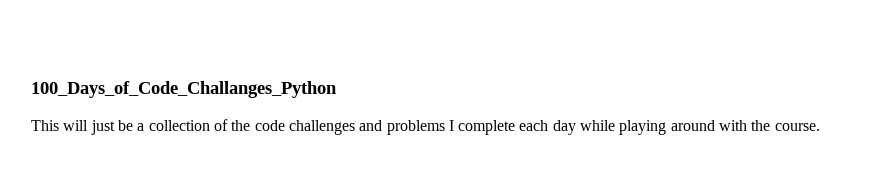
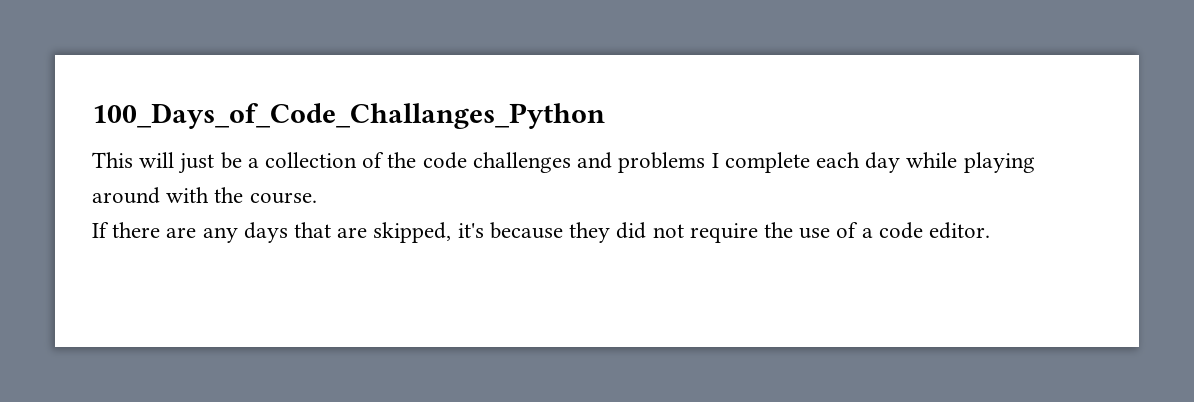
(820, 127) none -> [92,222,990,243] // If there are any days that are skipped, it's because they did not require the use of a code editor.

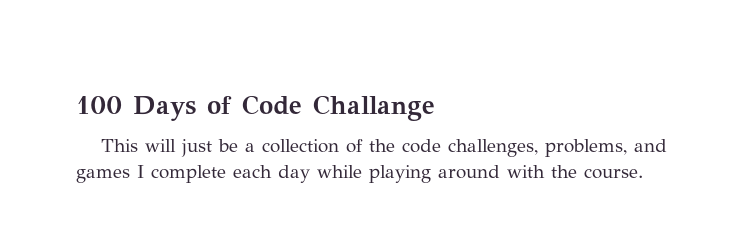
[92,103,605,129] 100_Days_of_Code_Challanges_Python -> [76,95,435,121] 100 Days of Code Challange
[472,152,706,173] challenges and problems -> [448,139,668,157] [76,169,130,183] challenges, problems, and games
[92,222,990,243] // If there are any days that are skipped, it's because they did not require the use of a code editor. -> (643, 173) none

